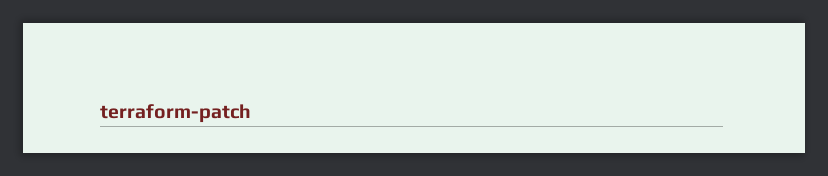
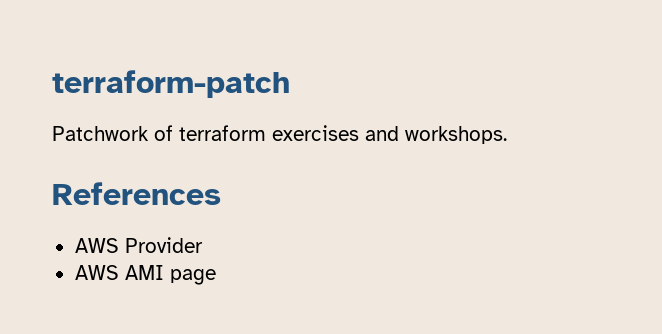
(251, 113) none -> [52,125,507,144] [52,182,221,205] [74,237,203,253] [74,265,216,285] // Patchwork of terraform exercises and workshops. // References // AWS Provider // AWS AMI page

